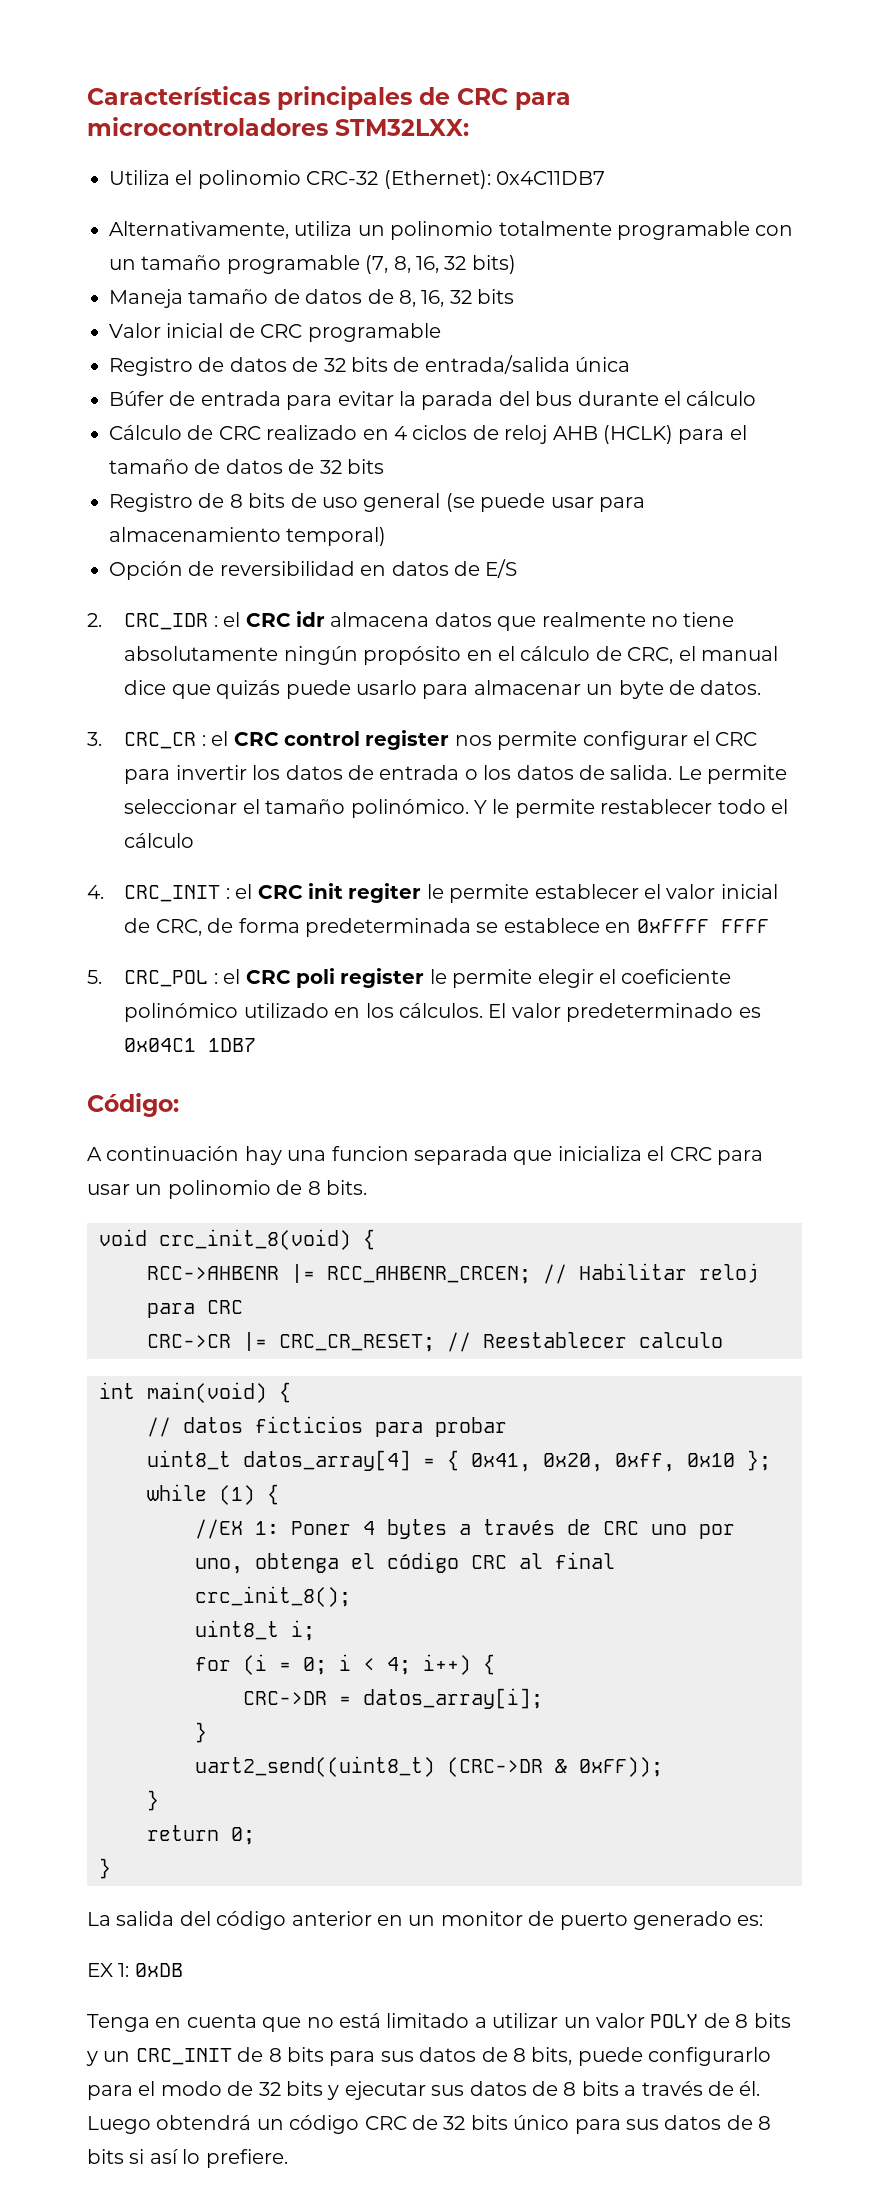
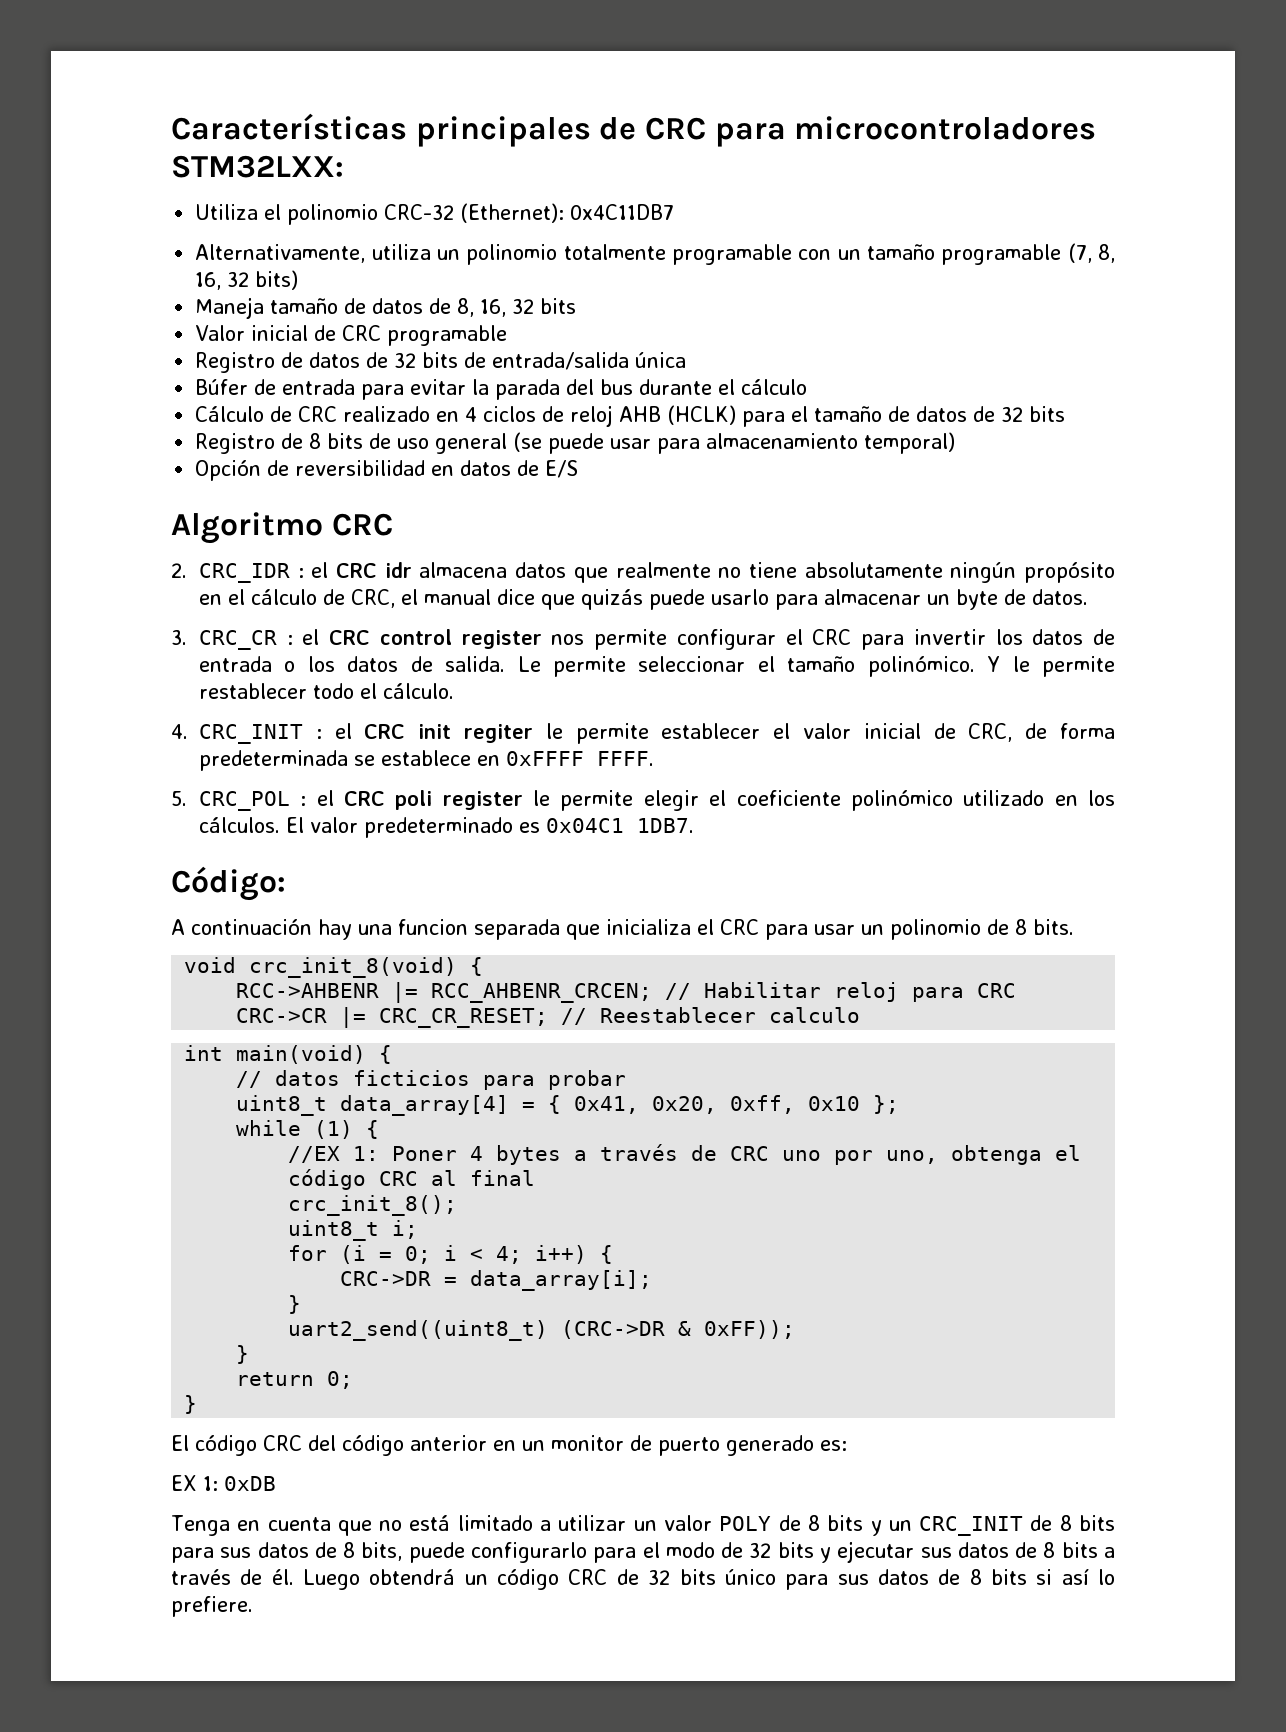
(518, 568) none -> [171,512,393,544] // Algoritmo CRC
[124,833,195,848] cálculo -> [382,683,454,699] cálculo.
[720,919,769,933] FFFF -> [597,751,654,766] FFFF.
[208,1038,257,1052] 1DB7 -> [636,818,694,833] 1DB7.
[243,1450,411,1471] datos_array[4] -> [340,1095,510,1116] data_array[4]
[363,1688,543,1709] datos_array[i]; -> [470,1270,653,1291] data_array[i];
[87,1911,175,1926] La salida -> [171,1435,302,1456] El código CRC

